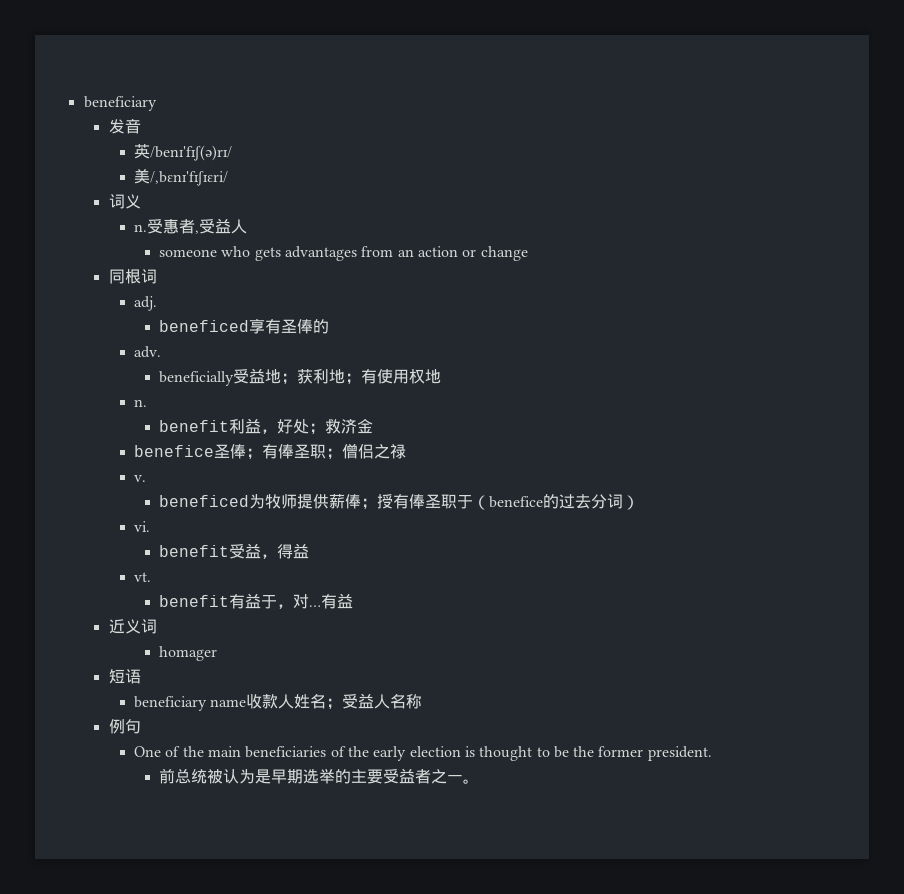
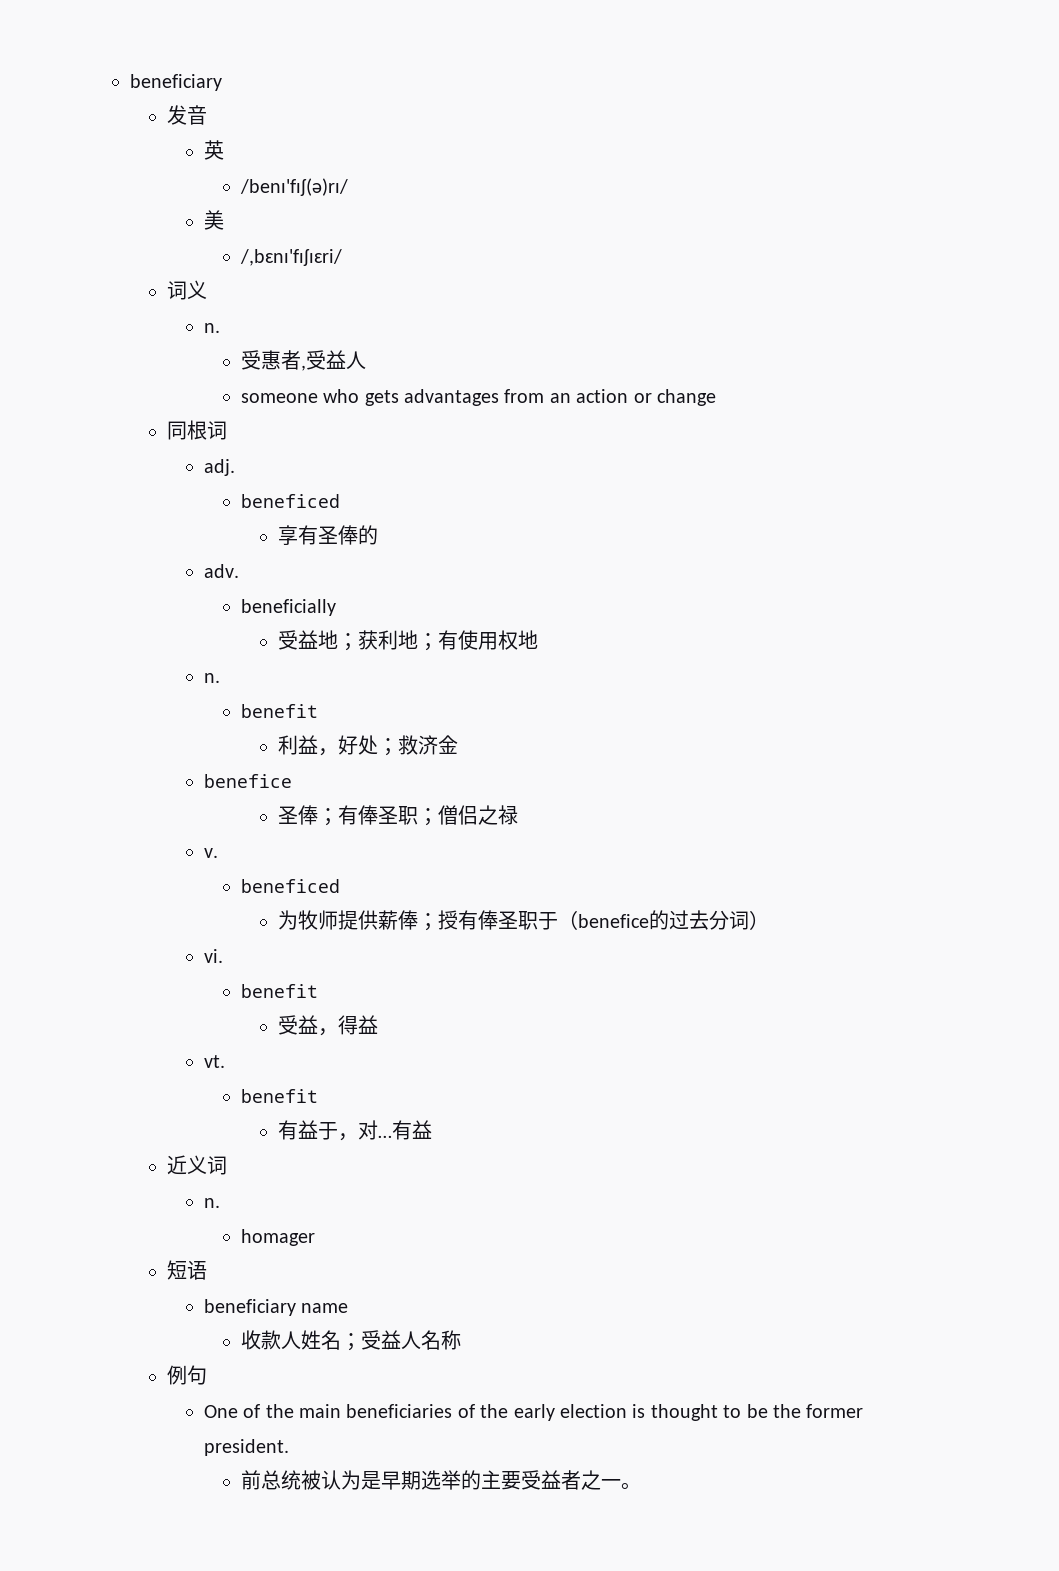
(150, 151) none -> (224, 150) //
(150, 176) none -> (224, 220) //
(147, 228) none -> (220, 328) //
(250, 326) none -> (340, 501) //
(235, 378) none -> (336, 607) //
(230, 426) none -> (318, 711) //
(214, 451) none -> (292, 781) //
(250, 501) none -> (340, 886) //
(230, 551) none -> (318, 991) //
(230, 601) none -> (318, 1096) //
(157, 626) none -> [203,1198,220,1208] // n.
(247, 703) none -> (349, 1308) //

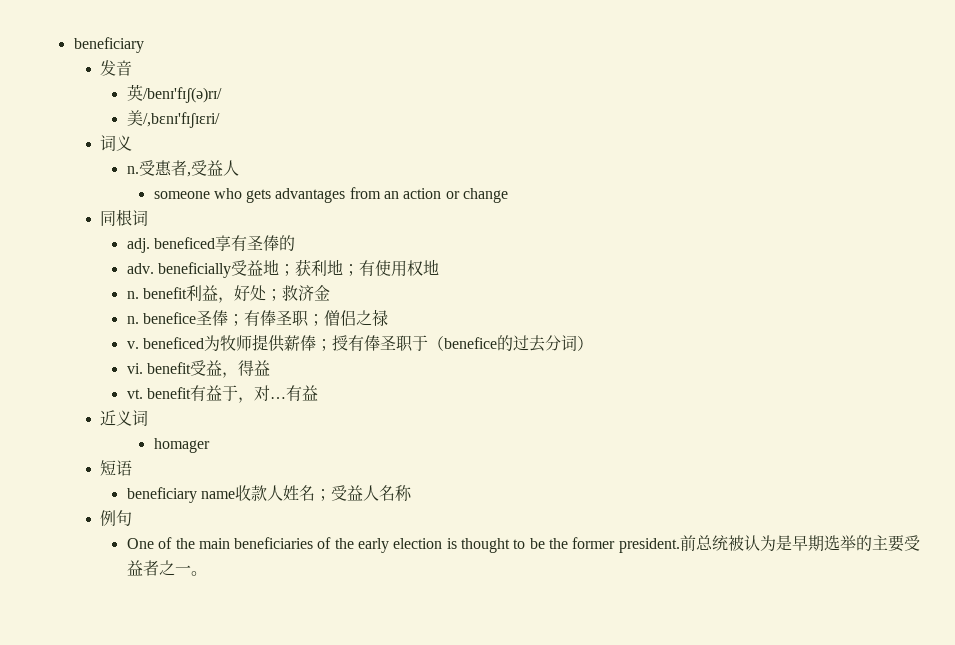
(224, 150) // -> (143, 92) none
(224, 220) // -> (143, 118) none
(220, 328) // -> (139, 170) none
[240,494,340,508] // beneficed // -> [154,237,216,249] beneficed
(239, 571) // -> (154, 268) none
(336, 607) // -> (232, 270) none
[240,704,318,718] // benefit // -> [143,287,188,299] benefit
[203,774,292,788] benefice // -> [126,312,197,324] n. benefice
[240,879,340,893] // beneficed // -> [143,337,205,349] beneficed
[240,984,318,998] // benefit // -> [147,362,192,374] benefit
[240,1089,318,1103] // benefit // -> [147,387,192,399] benefit
[203,1198,220,1208] // n. -> (149, 418) none
(349, 1308) // -> (236, 495) none
(289, 1447) // -> (680, 545) none

